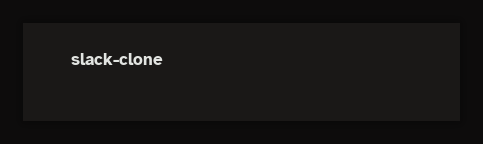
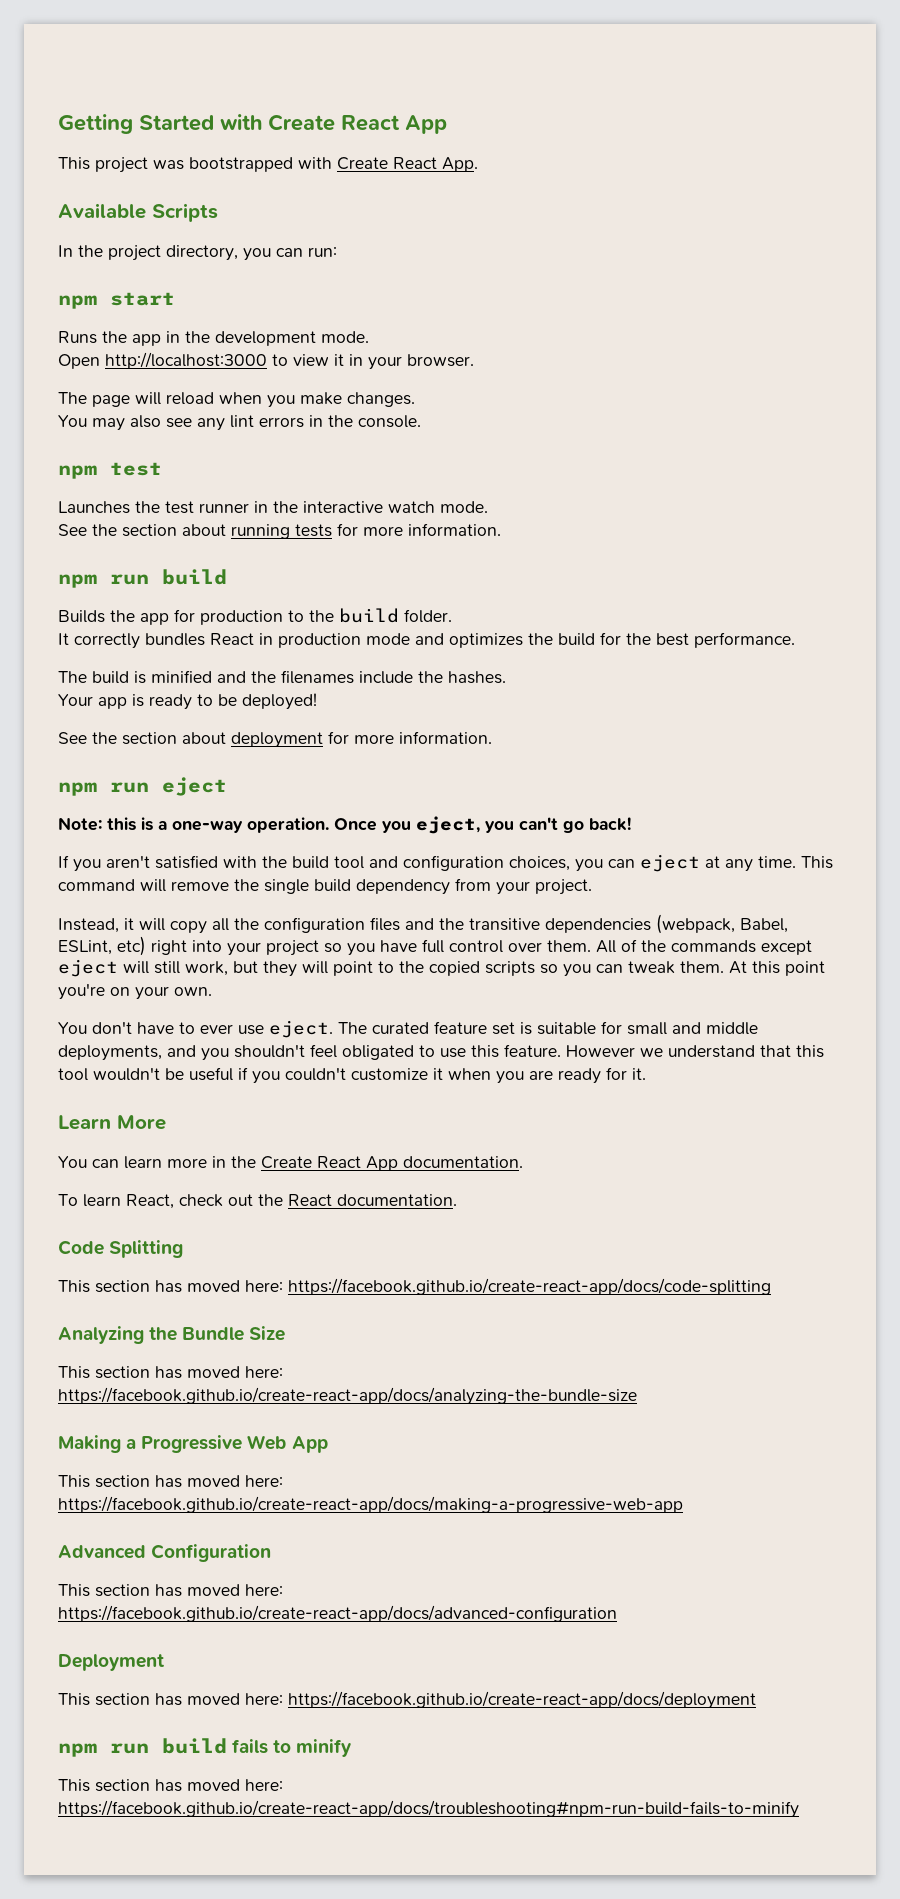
[71,53,163,65] slack-clone -> [58,114,447,134] [58,157,478,173] [58,203,218,222] [58,245,337,261] [58,292,175,309] [58,331,369,346] [58,352,474,370] [58,392,415,408] [58,415,421,431] [58,462,162,479] [58,501,488,514] [58,523,501,539] [58,569,227,588] [58,608,452,625] [58,632,795,649] [58,670,506,684] [58,693,317,710] [58,731,492,748] [58,777,227,796] [58,816,631,834] [58,854,833,872] [58,878,592,895] [58,914,788,934] [58,936,812,956] [58,959,825,977] [58,983,212,1000] [58,1020,758,1038] [58,1044,824,1061] [58,1067,646,1084] [58,1115,166,1130] [58,1156,523,1171] [58,1194,457,1209] [58,1240,184,1258] [58,1278,771,1295] [58,1326,286,1344] [58,1366,283,1379] [58,1387,637,1405] [58,1435,328,1453] [58,1475,283,1488] [58,1496,683,1513] [58,1544,272,1562] [58,1584,283,1597] [58,1605,617,1622] [58,1654,164,1671] [58,1691,756,1709] [58,1738,352,1757] [58,1779,283,1792] [58,1800,799,1818] Getting Started with Create React App // This project was bootstrapped with Create React App. // Available Scripts // In the project directory, you can run: // npm start // Runs the app in the development mode. // Open http://localhost:3000 to view it in your browser. // The page will reload when you make changes. // You may also see any lint errors in the console. // npm test // Launches the test runner in the interactive watch mode. // See the section about running tests for more information. // npm run build // Builds the app for production to the build folder. // It correctly bundles React in production mode and optimizes the build for the best performance. // The build is minified and the filenames include the hashes. // Your app is ready to be deployed! // See the section about deployment for more information. // npm run eject // Note: this is a one-way operation. Once you eject, you can't go back! // If you aren't satisfied with the build tool and configuration choices, you can eject at any time. This command will remove the single build dependency from your project. // Instead, it will copy all the configuration files and the transitive dependencies (webpack, Babel, ESLint, etc) right into your project so you have full control over them. All of the commands except eject will still work, but they will point to the copied scripts so you can tweak them. At this point you're on your own. // You don't have to ever use eject. The curated feature set is suitable for small and middle deployments, and you shouldn't feel obligated to use this feature. However we understand that this tool wouldn't be useful if you couldn't customize it when you are ready for it. // Learn More // You can learn more in the Create React App documentation. // To learn React, check out the React documentation. // Code Splitting // This section has moved here: https://facebook.github.io/create-react-app/docs/code-splitting // Analyzing the Bundle Size // This section has moved here: https://facebook.github.io/create-react-app/docs/analyzing-the-bundle-size // Making a Progressive Web App // This section has moved here: https://facebook.github.io/create-react-app/docs/making-a-progressive-web-app // Advanced Configuration // This section has moved here: https://facebook.github.io/create-react-app/docs/advanced-configuration // Deployment // This section has moved here: https://facebook.github.io/create-react-app/docs/deployment // npm run build fails to minify // This section has moved here: https://facebook.github.io/create-react-app/docs/troubleshooting#npm-run-build-fails-to-minify

